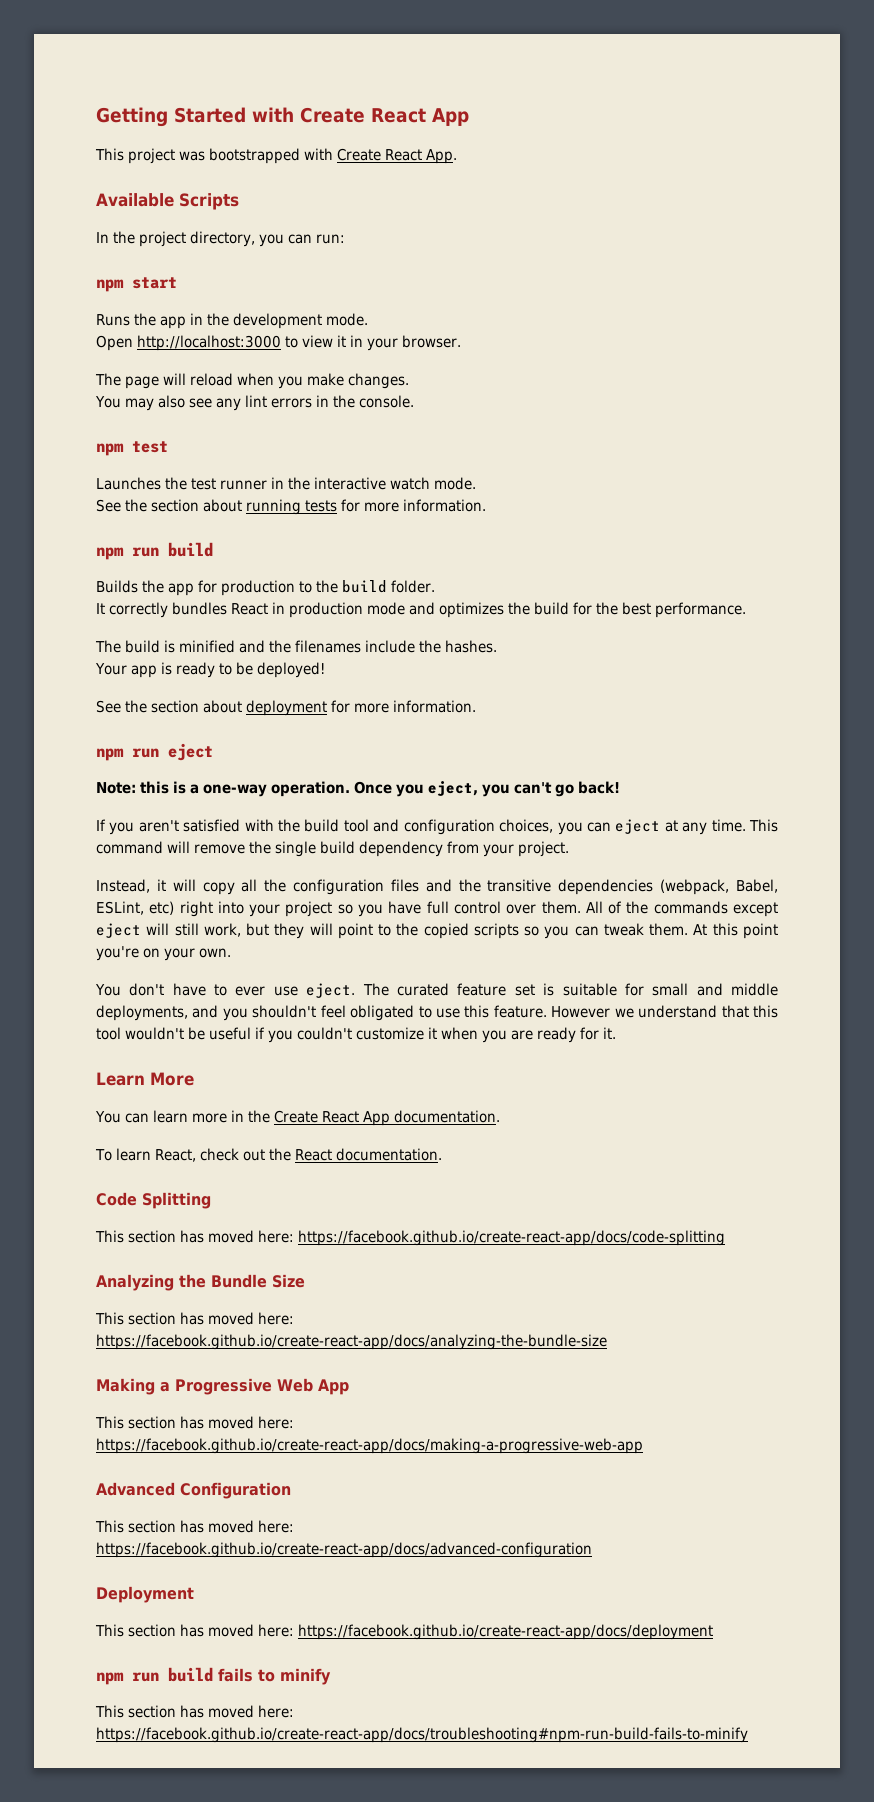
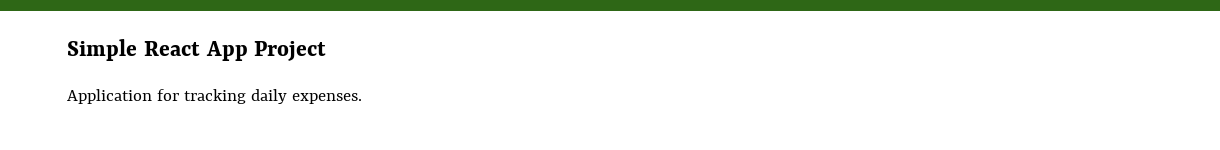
[96,107,469,127] [95,148,457,164] [96,193,239,210] [96,231,345,247] [96,277,177,292] [96,313,368,329] [96,335,461,351] [95,373,409,389] [95,395,414,411] [96,441,168,456] [96,477,476,490] [96,499,486,515] [96,542,213,560] [96,580,435,596] [96,602,746,618] [95,640,497,653] [95,662,325,678] [96,700,476,716] [96,743,213,761] [96,781,620,797] [96,819,778,835] [96,841,569,857] [96,879,778,895] [96,901,778,917] [96,923,778,939] [96,946,231,961] [95,983,778,998] [96,1005,779,1021] [96,1027,616,1043] [96,1072,194,1086] [95,1110,500,1126] [95,1148,442,1162] [96,1192,211,1209] [95,1230,725,1246] [96,1274,305,1291] [95,1312,294,1325] [96,1334,607,1350] [96,1378,349,1395] [95,1416,294,1429] [96,1438,643,1454] [96,1482,291,1499] [95,1520,294,1533] [96,1542,592,1558] [96,1586,194,1603] [95,1624,713,1640] [96,1667,331,1685] [95,1705,294,1718] [96,1727,748,1743] Getting Started with Create React App // This project was bootstrapped with Create React App. // Available Scripts // In the project directory, you can run: // npm start // Runs the app in the development mode. // Open http://localhost:3000 to view it in your browser. // The page will reload when you make changes. // You may also see any lint errors in the console. // npm test // Launches the test runner in the interactive watch mode. // See the section about running tests for more information. // npm run build // Builds the app for production to the build folder. // It correctly bundles React in production mode and optimizes the build for the best performance. // The build is minified and the filenames include the hashes. // Your app is ready to be deployed! // See the section about deployment for more information. // npm run eject // Note: this is a one-way operation. Once you eject, you can't go back! // If you aren't satisfied with the build tool and configuration choices, you can eject at any time. This command will remove the single build dependency from your project. // Instead, it will copy all the configuration files and the transitive dependencies (webpack, Babel, ESLint, etc) right into your project so you have full control over them. All of the commands except eject will still work, but they will point to the copied scripts so you can tweak them. At this point you're on your own. // You don't have to ever use eject. The curated feature set is suitable for small and middle deployments, and you shouldn't feel obligated to use this feature. However we understand that this tool wouldn't be useful if you couldn't customize it when you are ready for it. // Learn More // You can learn more in the Create React App documentation. // To learn React, check out the React documentation. // Code Splitting // This section has moved here: https://facebook.github.io/create-react-app/docs/code-splitting // Analyzing the Bundle Size // This section has moved here: https://facebook.github.io/create-react-app/docs/analyzing-the-bundle-size // Making a Progressive Web App // This section has moved here: https://facebook.github.io/create-react-app/docs/making-a-progressive-web-app // Advanced Configuration // This section has moved here: https://facebook.github.io/create-react-app/docs/advanced-configuration // Deployment // This section has moved here: https://facebook.github.io/create-react-app/docs/deployment // npm run build fails to minify // This section has moved here: https://facebook.github.io/create-react-app/docs/troubleshooting#npm-run-build-fails-to-minify -> [67,39,327,61] [67,89,362,104] Simple React App Project // Application for tracking daily expenses.

